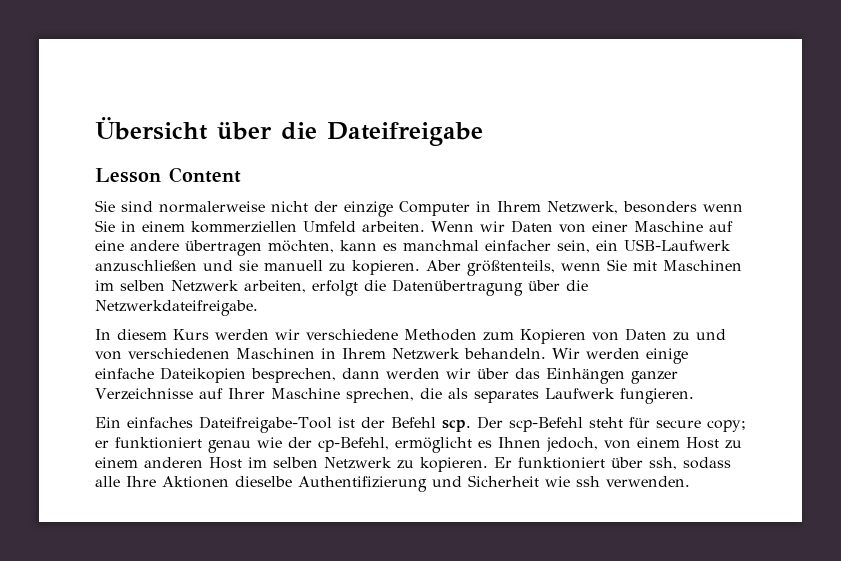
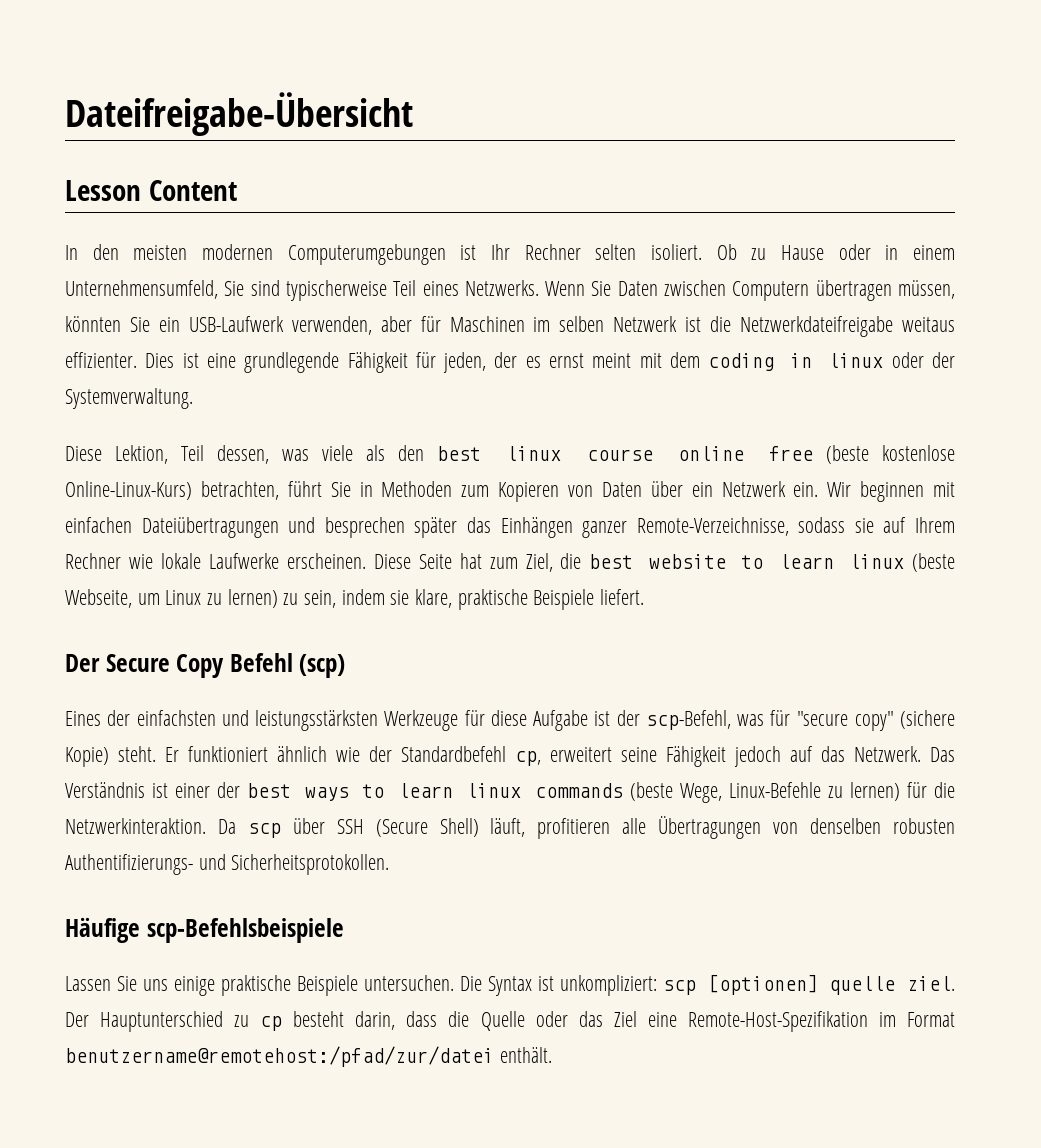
[95,117,483,146] [95,167,241,183] [95,200,743,217] [95,220,733,233] [95,239,731,256] [95,259,742,276] [95,279,588,296] [95,300,258,316] [95,329,398,340] Übersicht über die Dateifreigabe // Lesson Content // Sie sind normalerweise nicht der einzige Computer in Ihrem Netzwerk, besonders wenn Sie in einem kommerziellen Umfeld arbeiten. Wenn wir Daten von einer Maschine auf eine andere übertragen möchten, kann es manchmal einfacher sein, ein USB-Laufwerk anzuschließen und sie manuell zu kopieren. Aber größtenteils, wenn Sie mit Maschinen im selben Netzwerk arbeiten, erfolgt die Datenübertragung über die Netzwerkdateifreigabe. // In diesem Kurs werden wir verschiedene -> [65,92,413,136] [65,180,237,201] [65,244,955,265] [65,280,956,301] [65,316,956,337] [65,352,955,373] [65,388,193,409] [65,445,955,464] [65,481,373,500] Dateifreigabe-Übersicht // Lesson Content // In den meisten modernen Computerumgebungen ist Ihr Rechner selten isoliert. Ob zu Hause oder in einem Unternehmensumfeld, Sie sind typischerweise Teil eines Netzwerks. Wenn Sie Daten zwischen Computern übertragen müssen, könnten Sie ein USB-Laufwerk verwenden, aber für Maschinen im selben Netzwerk ist die Netzwerkdateifreigabe weitaus effizienter. Dies ist eine grundlegende Fähigkeit für jeden, der es ernst meint mit dem coding in linux oder der Systemverwaltung. // Diese Lektion, Teil dessen, was viele als den best linux course online free (beste kostenlose Online-Linux-Kurs) betrachten, führt Sie in
[673,329,726,341] [95,348,688,364] [95,367,678,384] [95,388,694,404] [95,416,746,433] [95,437,742,453] [95,457,731,472] [95,475,690,492] zu und von verschiedenen Maschinen in Ihrem Netzwerk behandeln. Wir werden einige einfache Dateikopien besprechen, dann werden wir über das Einhängen ganzer Verzeichnisse auf Ihrer Maschine sprechen, die als separates Laufwerk fungieren. // Ein einfaches Dateifreigabe-Tool ist der Befehl scp. Der scp-Befehl steht für secure copy; er funktioniert genau wie der cp-Befehl, ermöglicht es Ihnen jedoch, von einem Host zu einem anderen Host im selben Netzwerk zu kopieren. Er funktioniert über ssh, sodass alle Ihre Aktionen dieselbe Authentifizierung und Sicherheit wie ssh verwenden. -> [650,481,955,502] [65,517,956,538] [65,553,955,572] [65,589,645,610] [65,653,346,678] [65,710,955,731] [65,746,955,767] [65,782,955,803] [65,816,955,839] [65,854,390,875] [65,917,344,943] [65,974,956,996] [65,1011,956,1032] [65,1046,552,1067] über ein Netzwerk ein. Wir beginnen mit einfachen Dateiübertragungen und besprechen später das Einhängen ganzer Remote-Verzeichnisse, sodass sie auf Ihrem Rechner wie lokale Laufwerke erscheinen. Diese Seite hat zum Ziel, die best website to learn linux (beste Webseite, um Linux zu lernen) zu sein, indem sie klare, praktische Beispiele liefert. // Der Secure Copy Befehl (scp) // Eines der einfachsten und leistungsstärksten Werkzeuge für diese Aufgabe ist der scp-Befehl, was für "secure copy" (sichere Kopie) steht. Er funktioniert ähnlich wie der Standardbefehl cp, erweitert seine Fähigkeit jedoch auf das Netzwerk. Das Verständnis ist einer der best ways to learn linux commands (beste Wege, Linux-Befehle zu lernen) für die Netzwerkinteraktion. Da scp über SSH (Secure Shell) läuft, profitieren alle Übertragungen von denselben robusten Authentifizierungs- und Sicherheitsprotokollen. // Häufige scp-Befehlsbeispiele // Lassen Sie uns einige praktische Beispiele untersuchen. Die Syntax ist unkompliziert: scp [optionen] quelle ziel. Der Hauptunterschied zu cp besteht darin, dass die Quelle oder das Ziel eine Remote-Host-Spezifikation im Format benutzername@remotehost:/pfad/zur/datei enthält.

